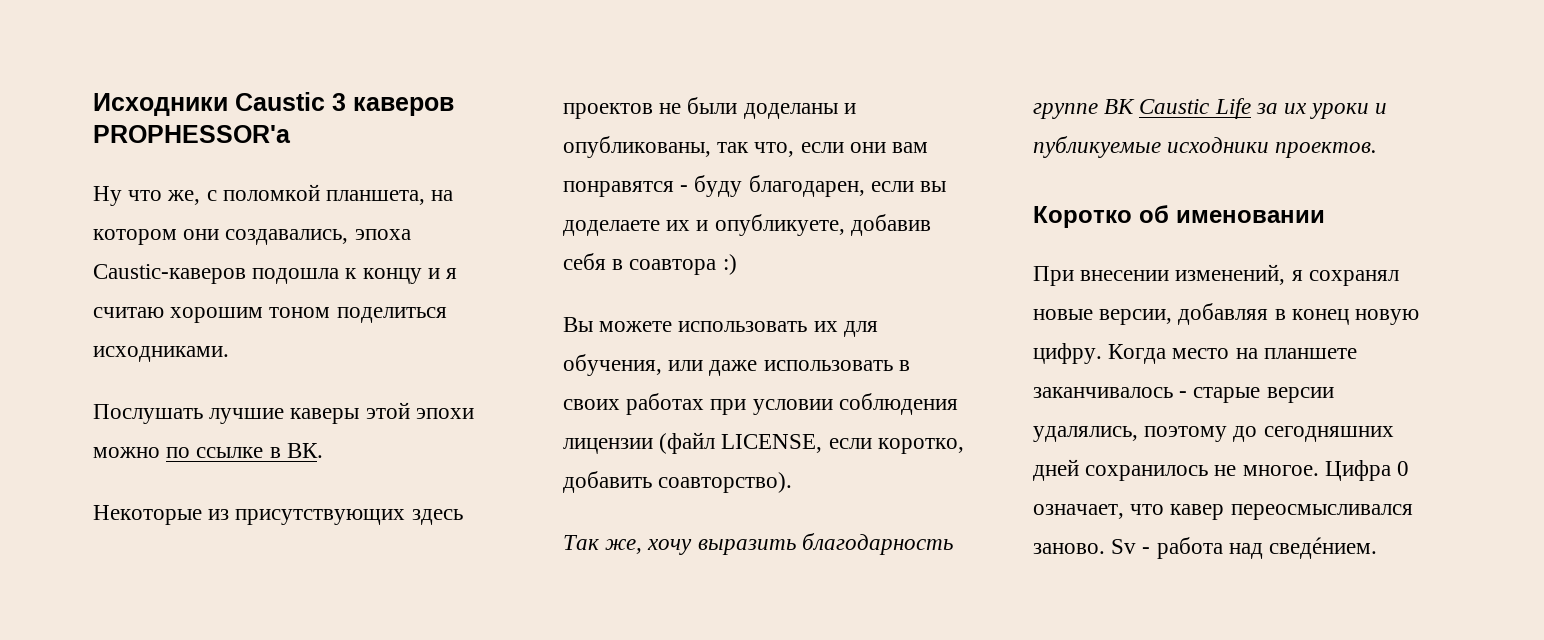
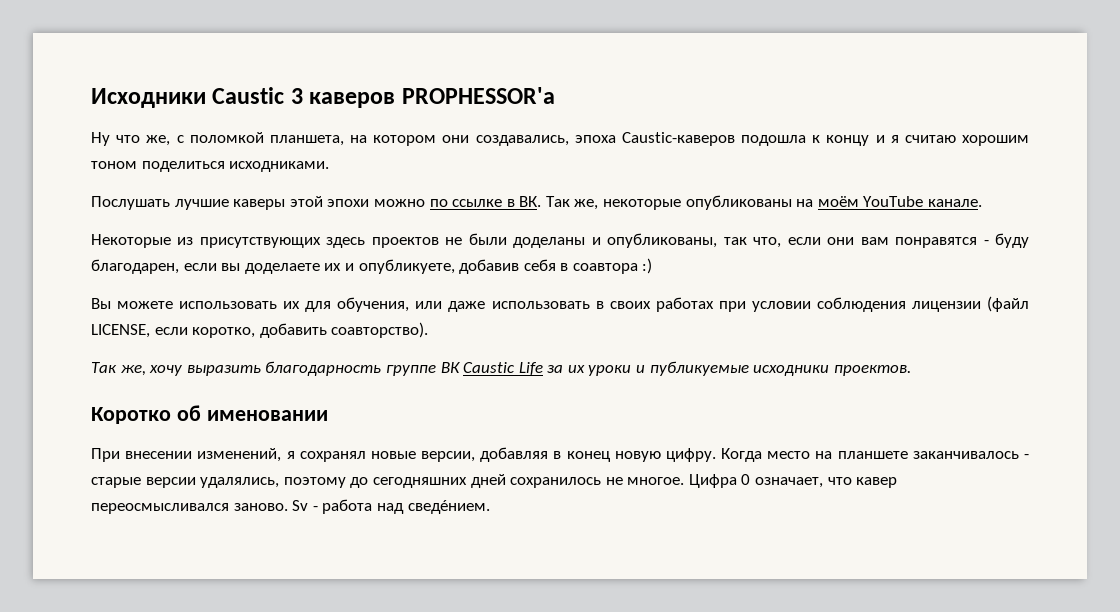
(323, 450) none -> [545,195,983,210] Так же, некоторые опубликованы на моём YouTube канале.

